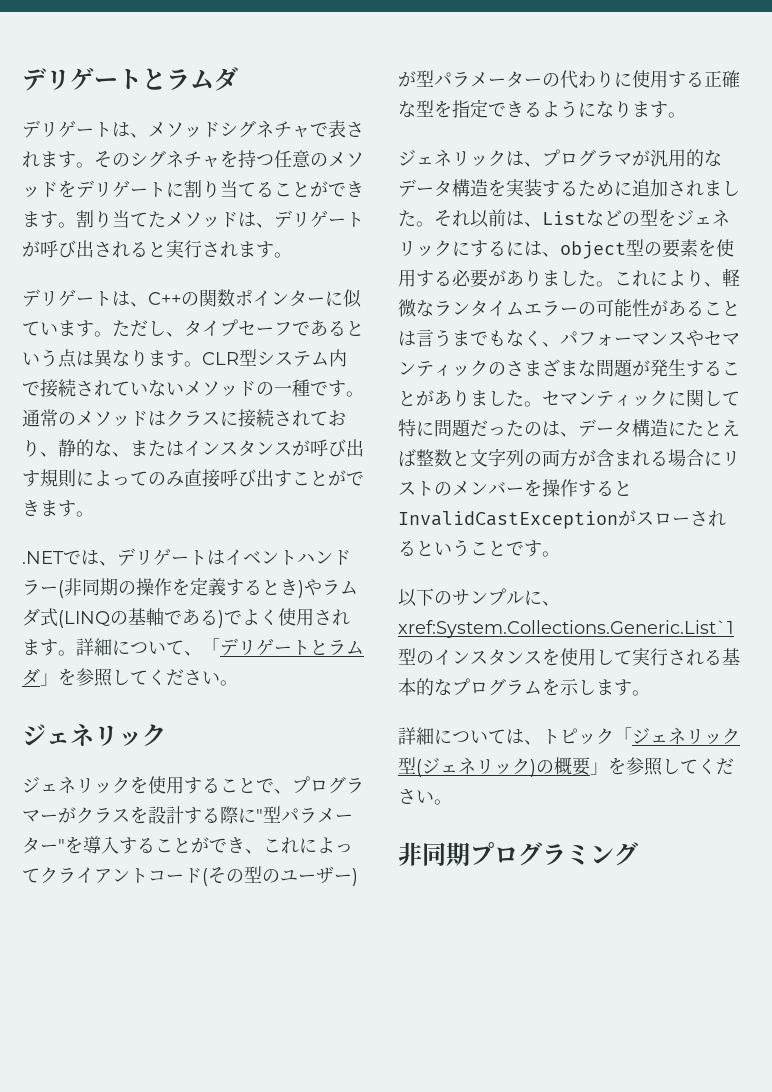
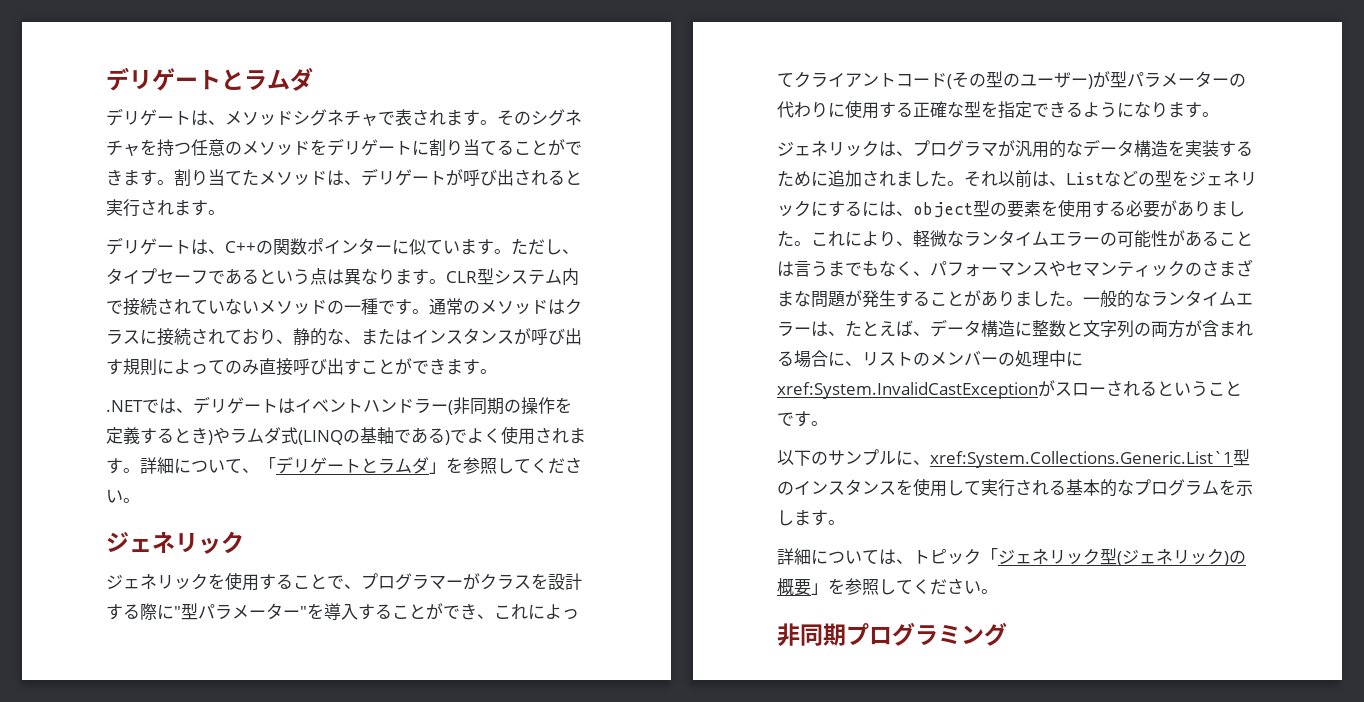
[542,389,740,407] [398,419,560,437] セマンティックに関して特に問題だったのは -> [1083,290,1253,308] [777,320,913,337] 一般的なランタイムエラーは、たとえば
[686,419,740,437] [398,449,416,467] たとえば -> (1032, 329) none
(722, 458) none -> [845,361,862,366] 、
[524,479,632,497] [398,511,618,529] を操作するとInvalidCastException -> [998,350,1083,367] [777,382,1038,399] の処理中にxref:System.InvalidCastException

